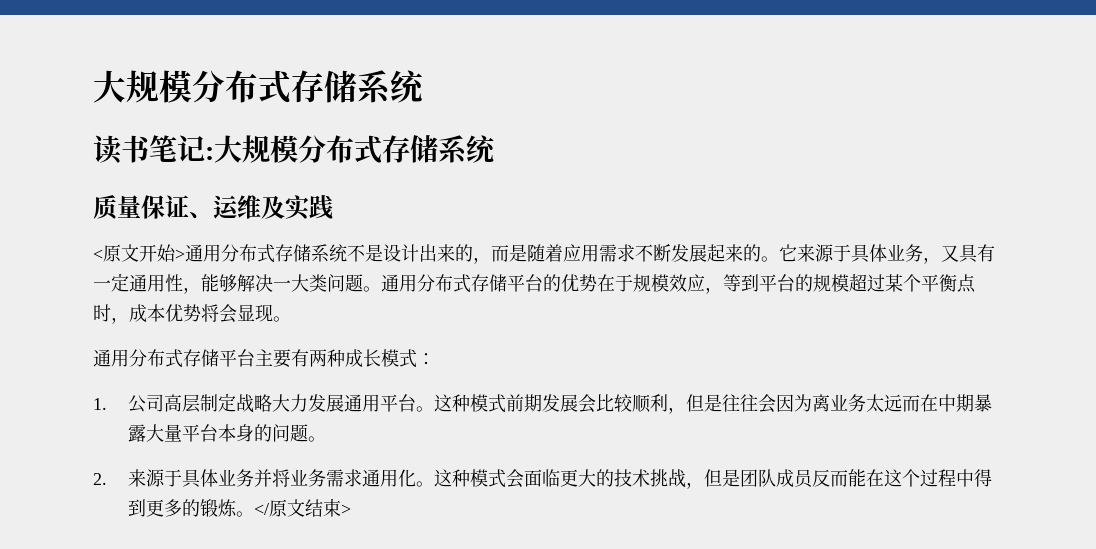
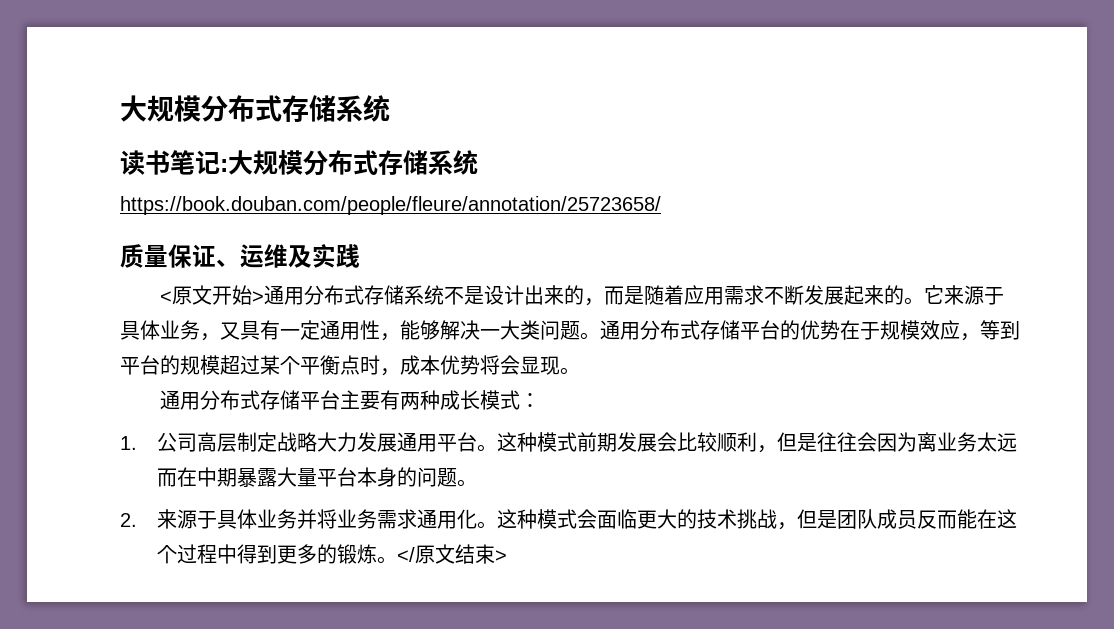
(496, 149) none -> [120,196,661,215] // https://book.douban.com/people/fleure/annotation/25723658/

